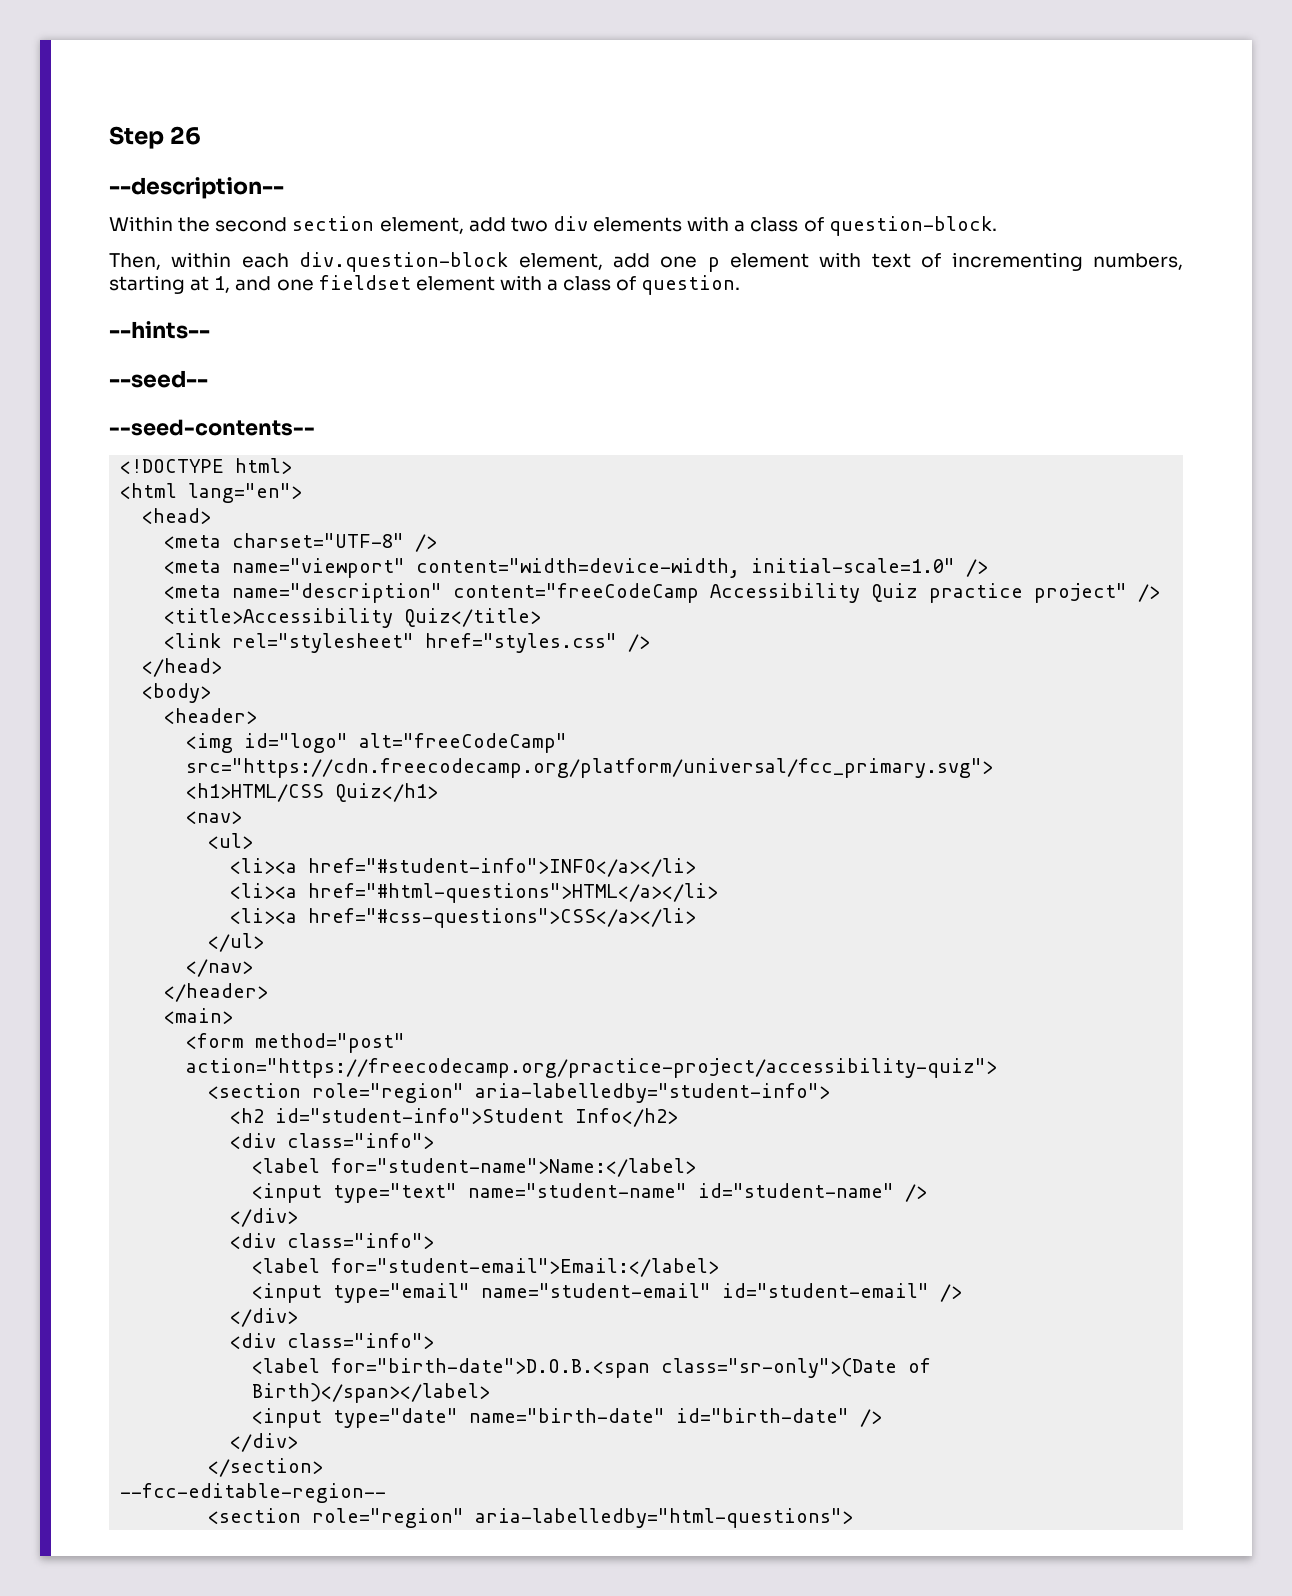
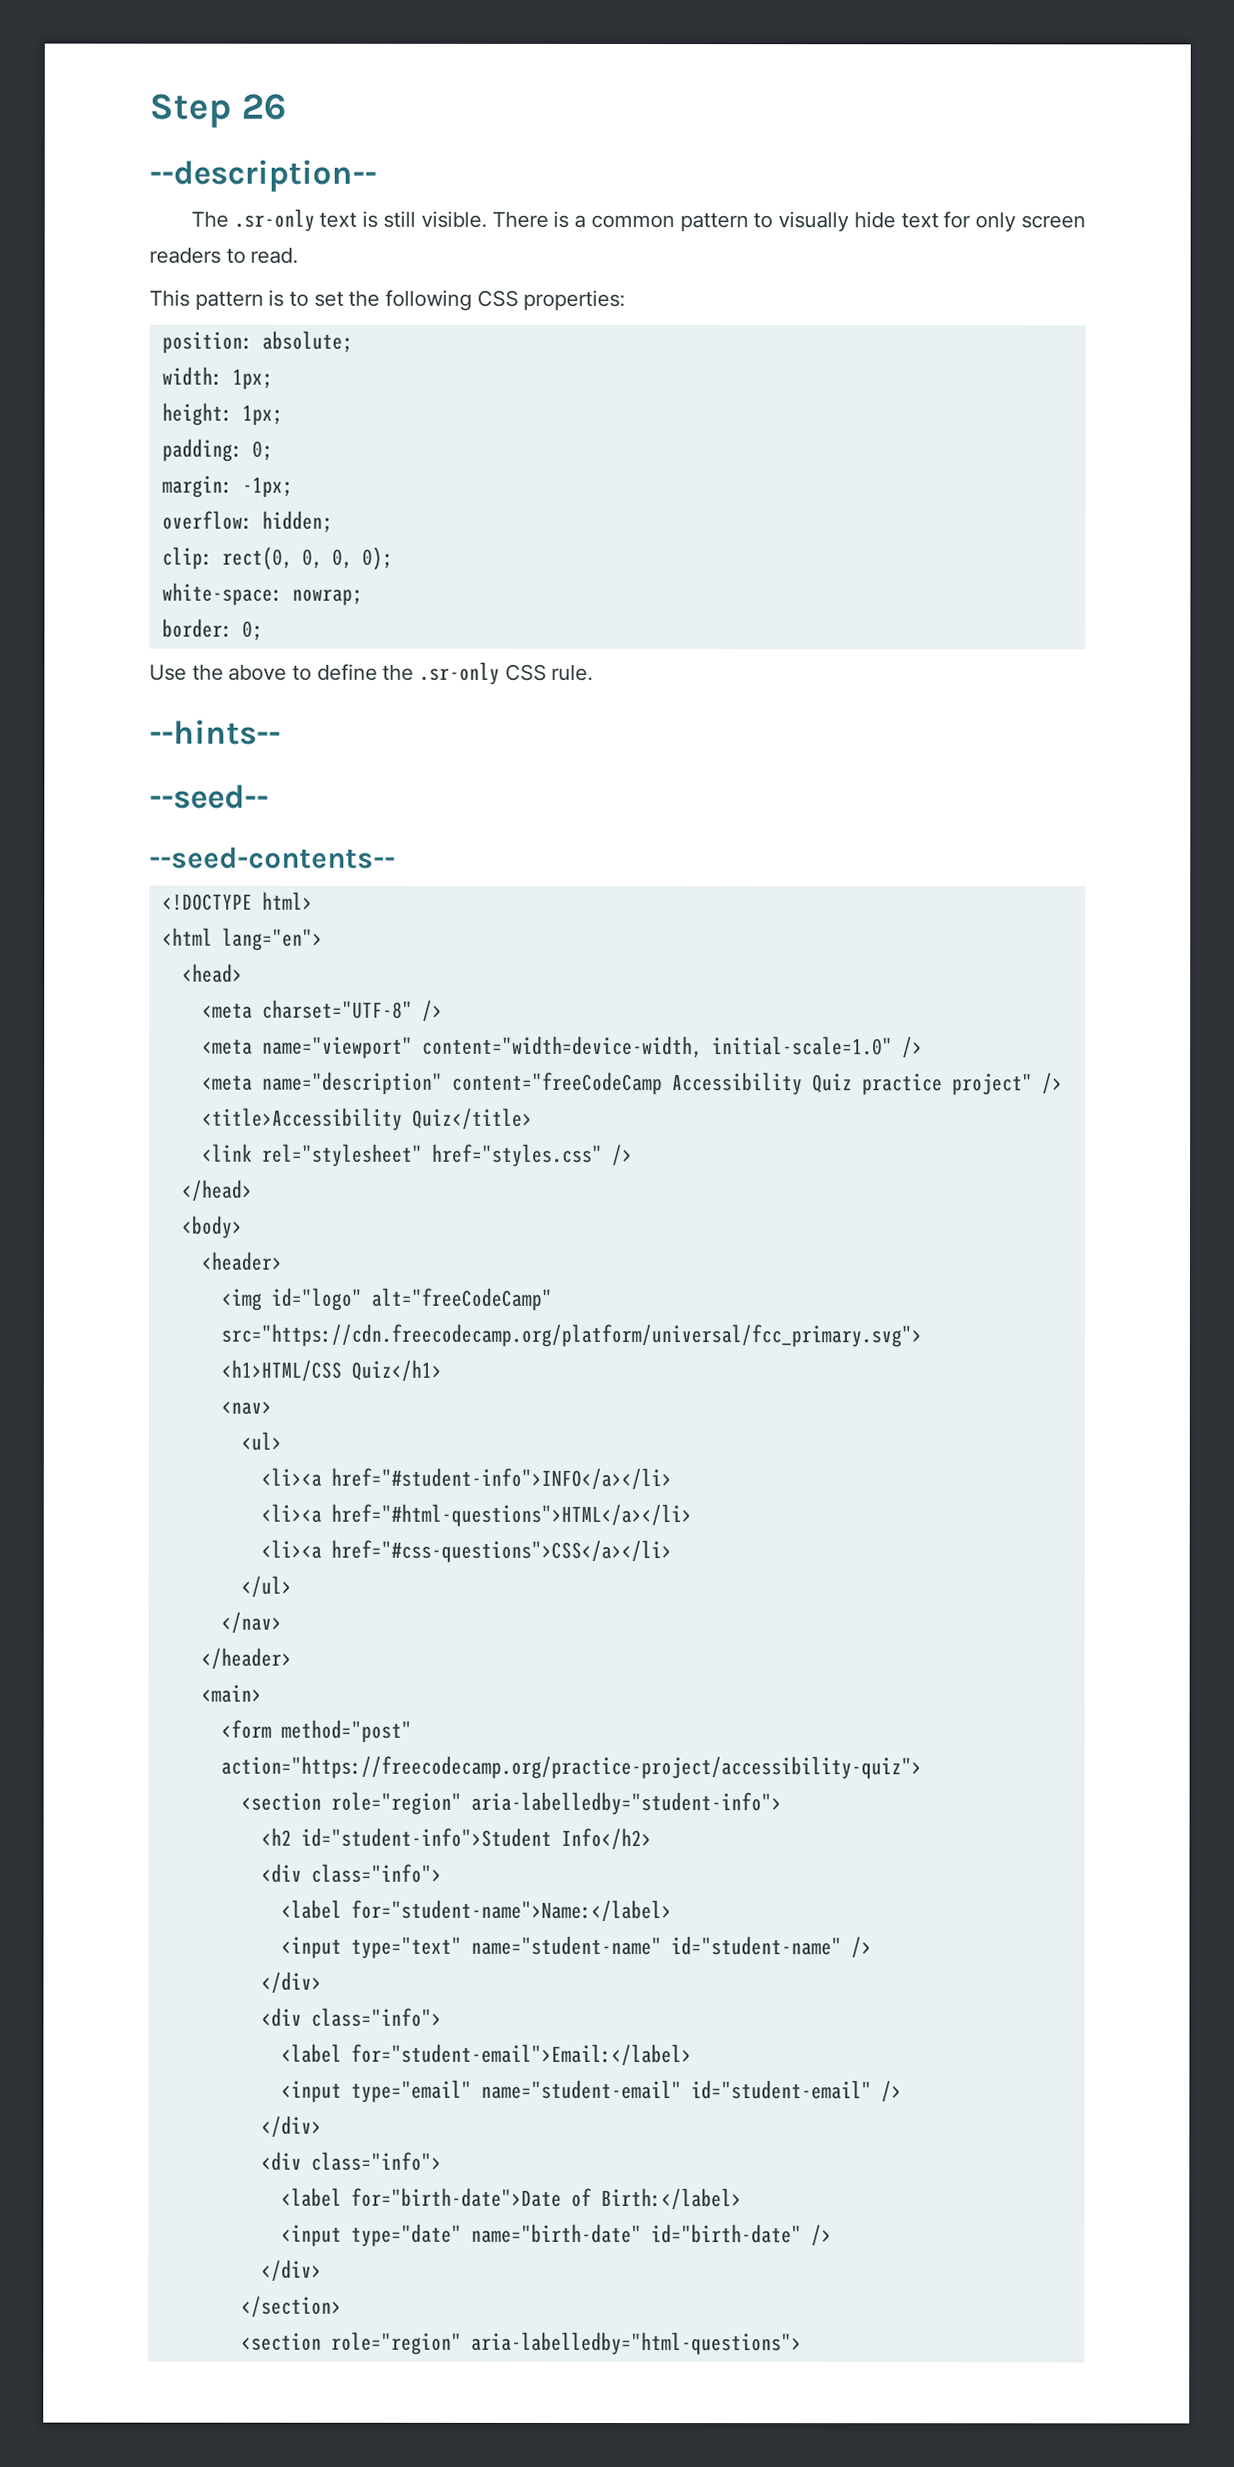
[109,216,997,236] [109,252,1183,272] [109,275,741,295] Within the second section element, add two div elements with a class of question-block. // Then, within each div.question-block element, add one p element with text of incrementing numbers, starting at 1, and one fieldset element with a class of question. -> [190,208,1087,233] [149,247,299,264] [149,289,626,312] [161,330,353,354] [161,366,273,390] [161,402,283,426] [161,438,273,462] [161,475,293,498] [161,510,333,533] [161,546,393,570] [161,582,363,606] [161,618,263,641] [149,661,594,685] The .sr-only text is still visible. There is a common pattern to visually hide text for only screen readers to read. // This pattern is to set the following CSS properties: // position: absolute; // width: 1px; // height: 1px; // padding: 0; // margin: -1px; // overflow: hidden; // clip: rect(0, 0, 0, 0); // white-space: nowrap; // border: 0; // Use the above to define the .sr-only CSS rule.
[331,1358,932,1378] [252,1383,491,1403] for="birth-date">D.O.B.<span class="sr-only">(Date of Birth)</span></label> -> [350,2187,742,2211] for="birth-date">Date of Birth:</label>
[120,1483,387,1503] // --fcc-editable-region-- -> (342, 2306) none

